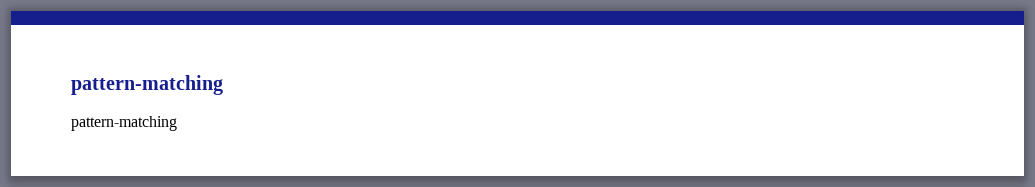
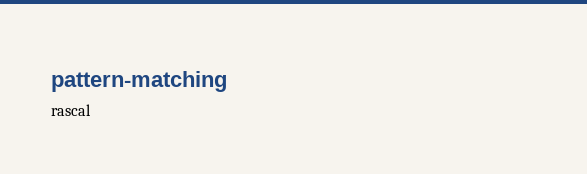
[71,116,177,131] pattern-matching -> [51,104,91,116] rascal

